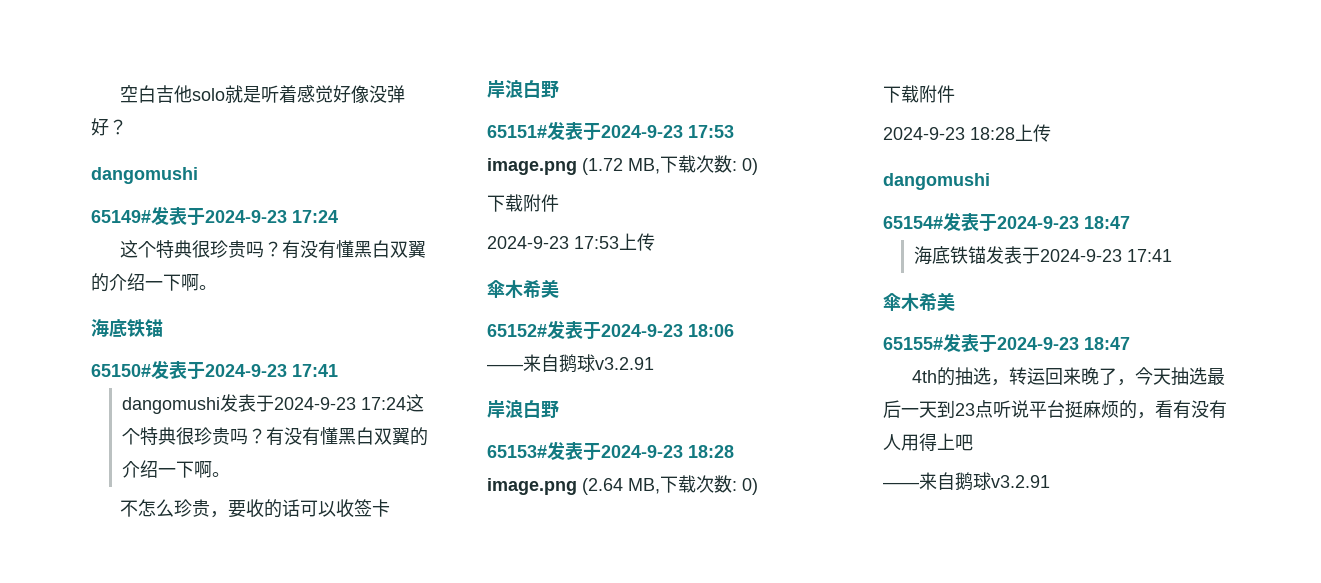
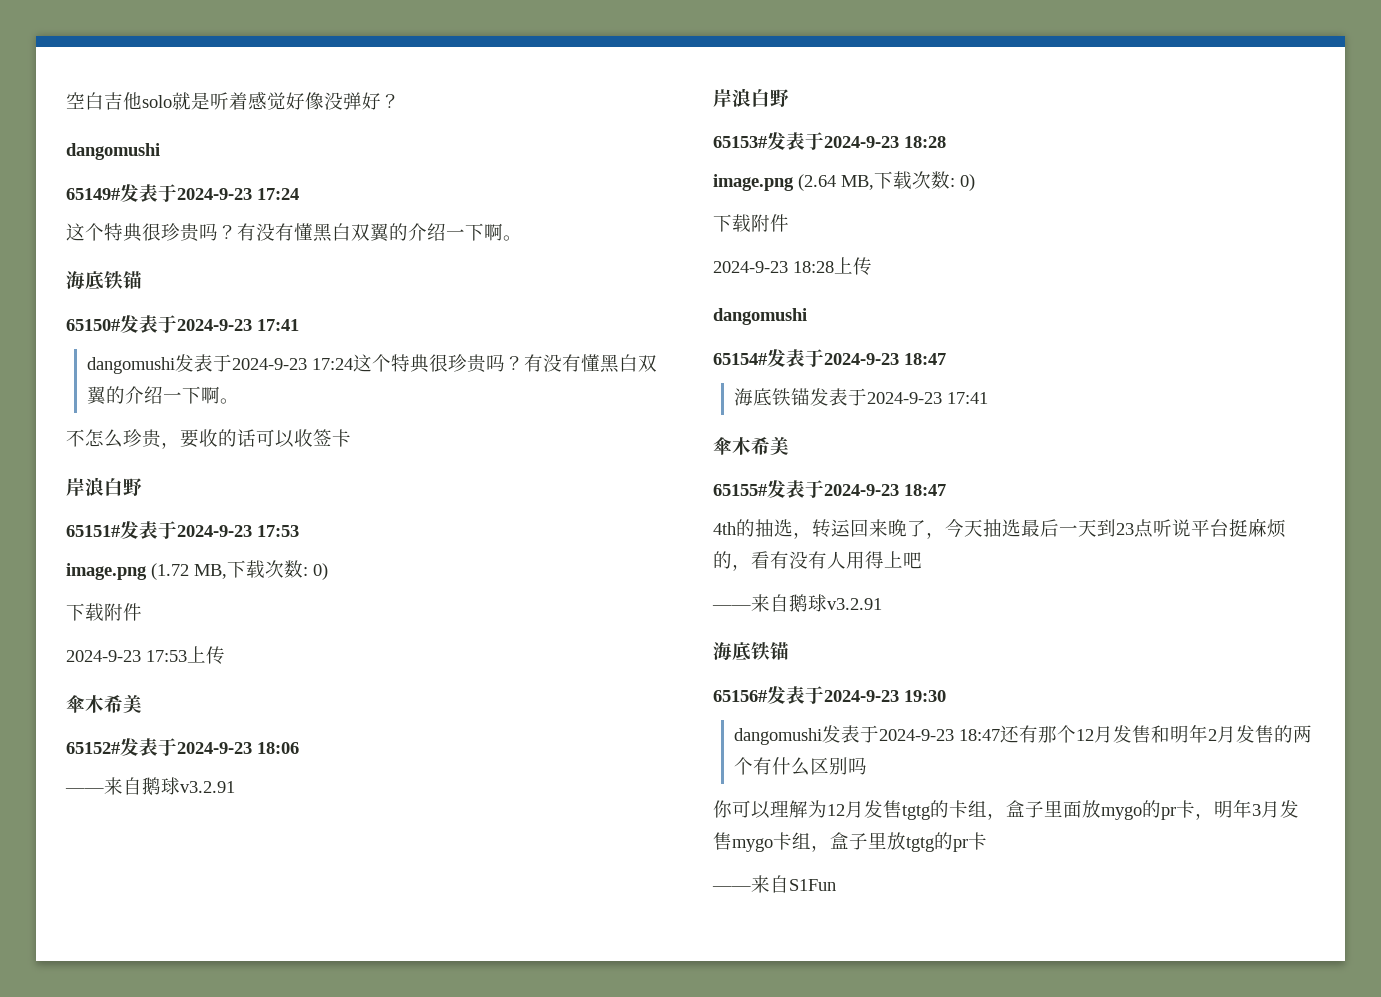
(1050, 481) none -> [713,642,789,660] [713,686,946,704] [733,724,1312,745] [733,757,867,776] [713,799,1299,820] [713,832,987,852] [712,875,836,893] // 海底铁锚 // 65156#发表于2024-9-23 19:30 // dangomushi发表于2024-9-23 18:47还有那个12月发售和明年2月发售的两个有什么区别吗 // 你可以理解为12月发售tgtg的卡组，盒子里面放mygo的pr卡，明年3月发售mygo卡组，盒子里放tgtg的pr卡 // ——来自S1Fun

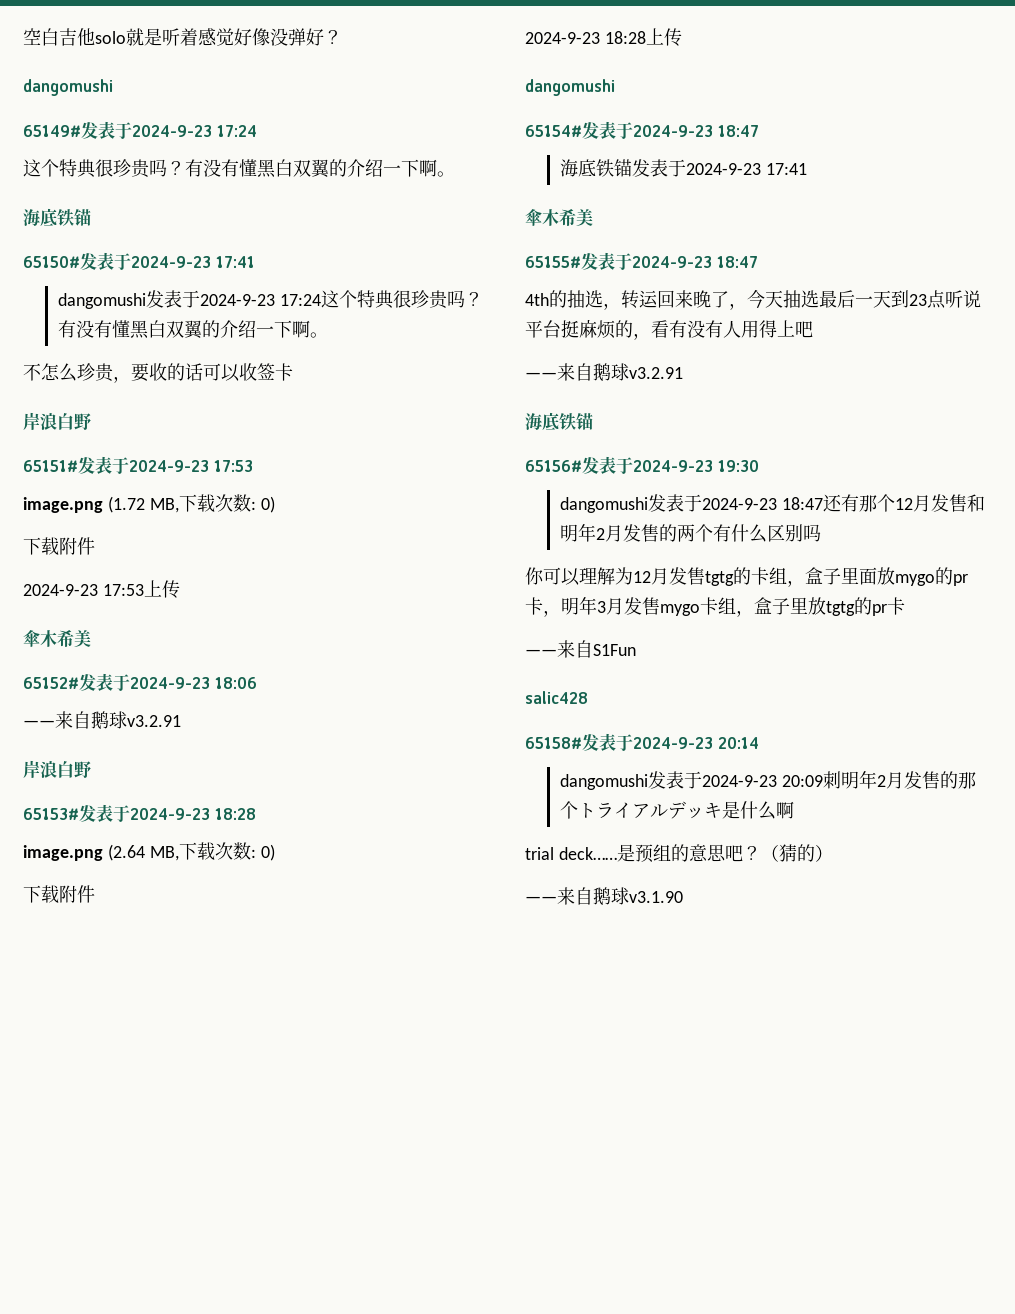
(836, 885) none -> [525,691,588,704] [525,733,759,751] [559,770,976,790] [559,801,794,820] [525,844,833,863] [525,887,683,906] // salic428 // 65158#发表于2024-9-23 20:14 // dangomushi发表于2024-9-23 20:09刺明年2月发售的那个トライアルデッキ是什么啊 // trial deck……是预组的意思吧？（猜的） // ——来自鹅球v3.1.90

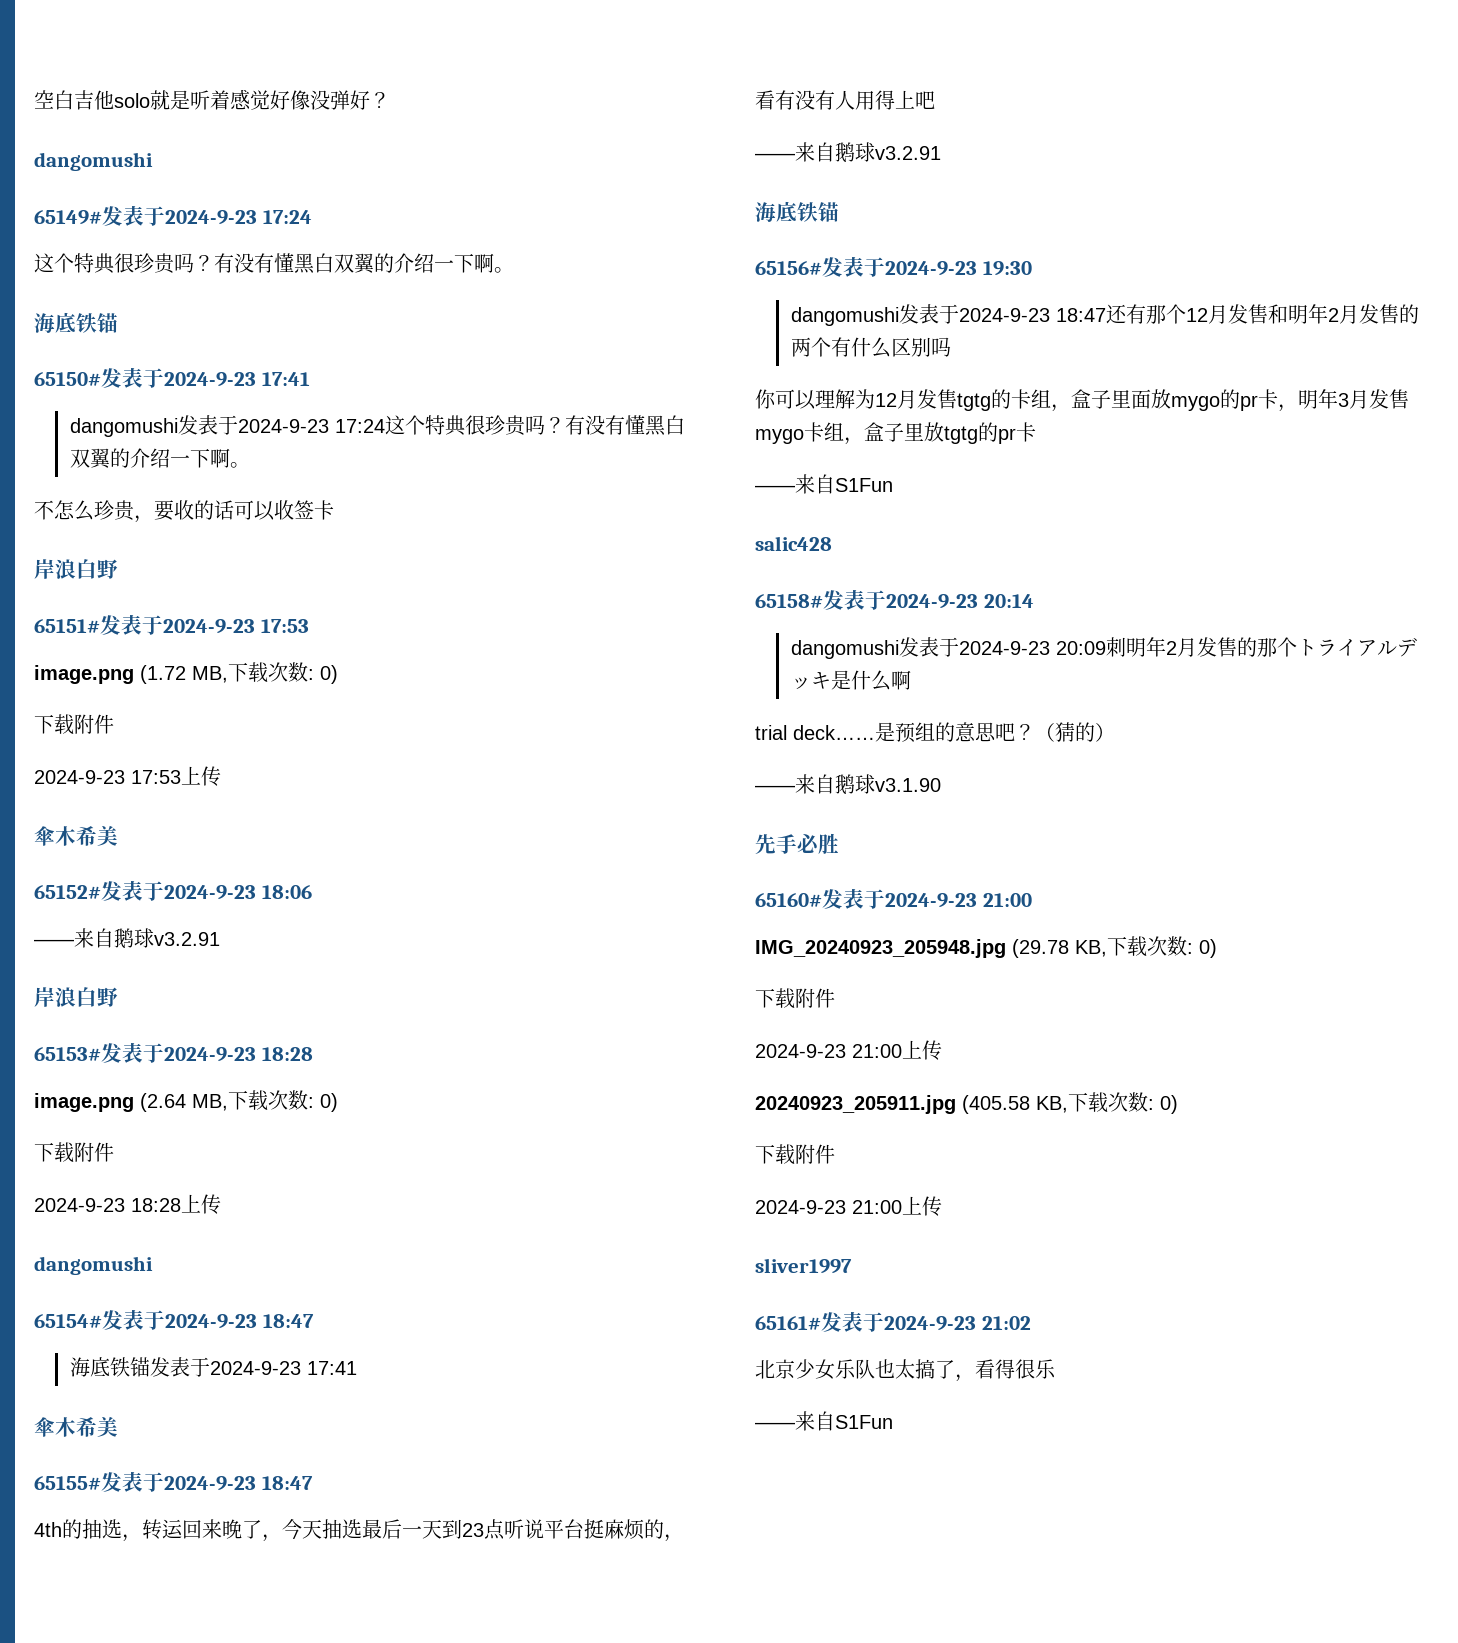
(683, 897) none -> [755,833,839,854] [755,888,1032,909] [755,936,1217,958] [755,988,835,1009] [755,1040,942,1060] [755,1092,1178,1114] [755,1144,835,1165] [755,1196,942,1216] [755,1258,852,1274] [755,1311,1031,1332] [755,1359,1056,1382] [755,1411,893,1431] // 先手必胜 // 65160#发表于2024-9-23 21:00 // IMG_20240923_205948.jpg (29.78 KB,下载次数: 0) // 下载附件 // 2024-9-23 21:00上传 // 20240923_205911.jpg (405.58 KB,下载次数: 0) // 下载附件 // 2024-9-23 21:00上传 // sliver1997 // 65161#发表于2024-9-23 21:02 // 北京少女乐队也太搞了，看得很乐 // ——来自S1Fun

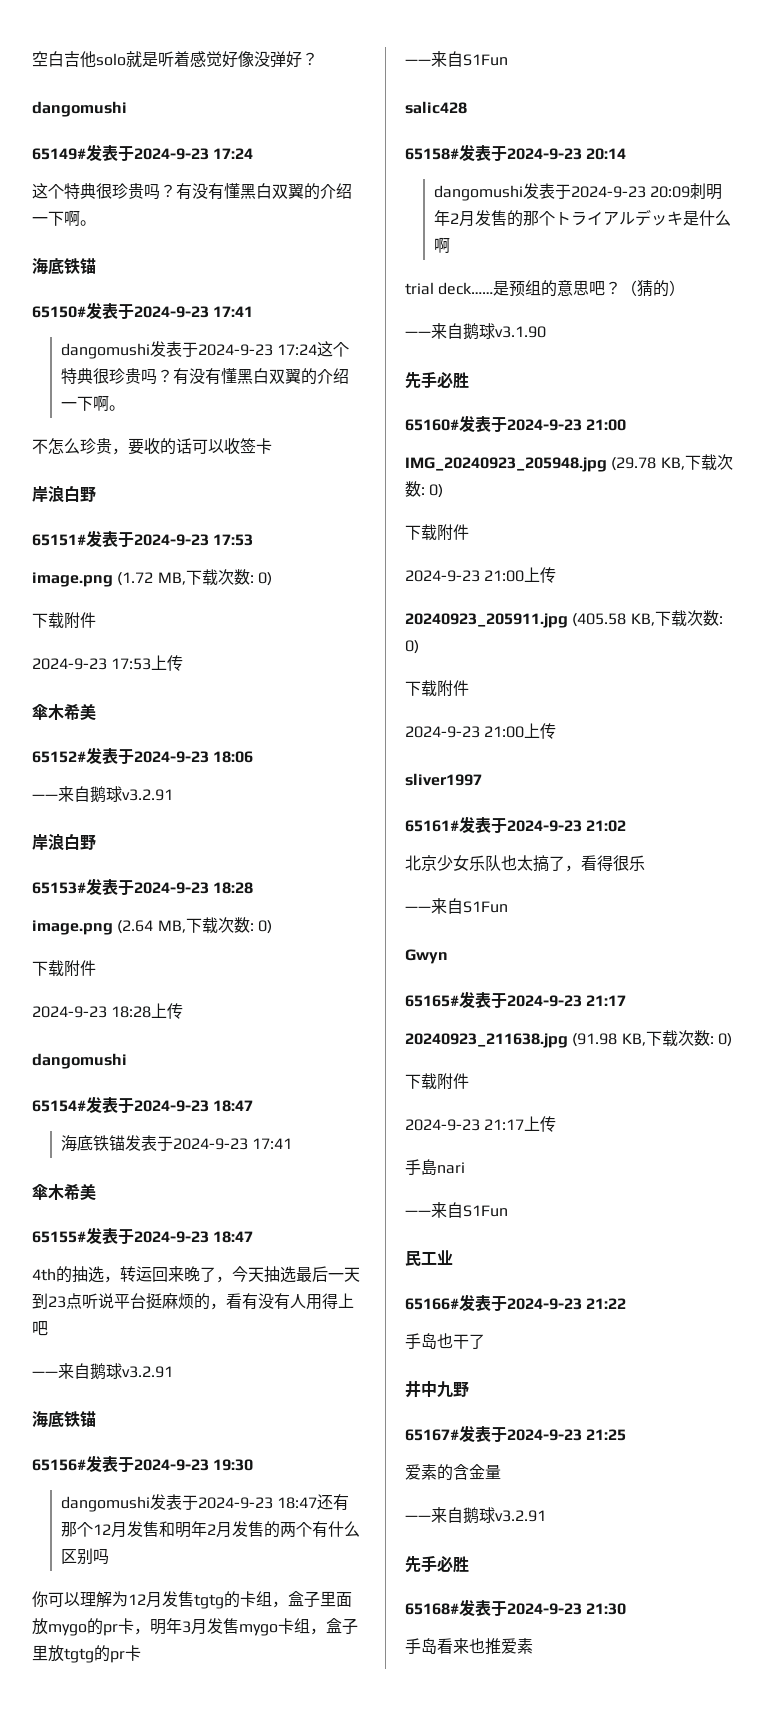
(893, 1422) none -> [405,949,448,964] [405,991,627,1009] [405,1030,732,1048] [405,1073,469,1090] [405,1116,557,1132] [405,1159,465,1176] [405,1202,508,1218] [405,1250,453,1266] [405,1294,627,1312] [405,1333,485,1350] [405,1381,469,1398] [405,1425,627,1443] [405,1464,501,1481] [405,1507,546,1524] [405,1555,469,1573] [405,1599,627,1617] [405,1638,533,1655] // Gwyn // 65165#发表于2024-9-23 21:17 // 20240923_211638.jpg (91.98 KB,下载次数: 0) // 下载附件 // 2024-9-23 21:17上传 // 手島nari // ——来自S1Fun // 民工业 // 65166#发表于2024-9-23 21:22 // 手岛也干了 // 井中九野 // 65167#发表于2024-9-23 21:25 // 爱素的含金量 // ——来自鹅球v3.2.91 // 先手必胜 // 65168#发表于2024-9-23 21:30 // 手岛看来也推爱素

